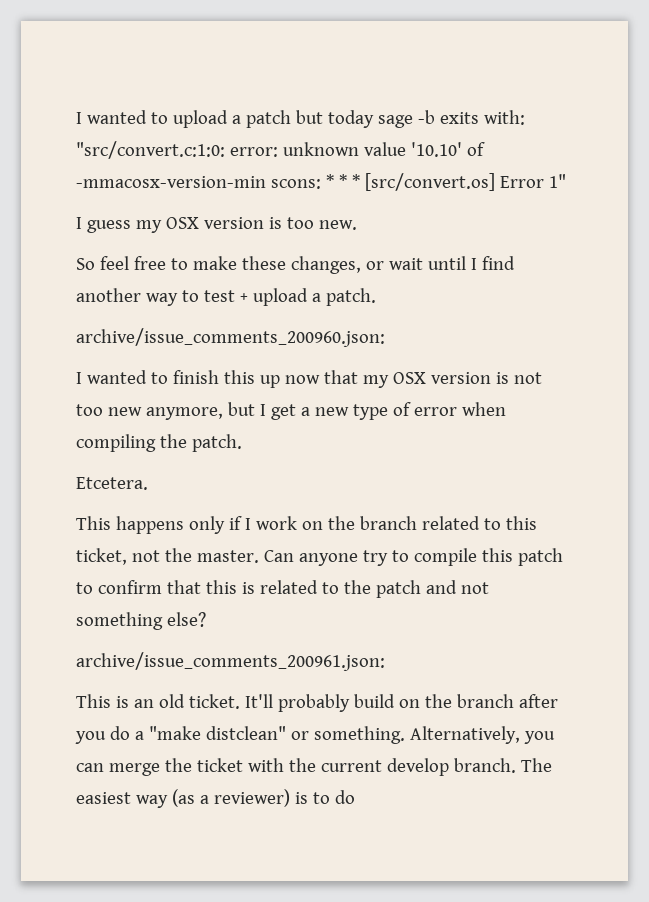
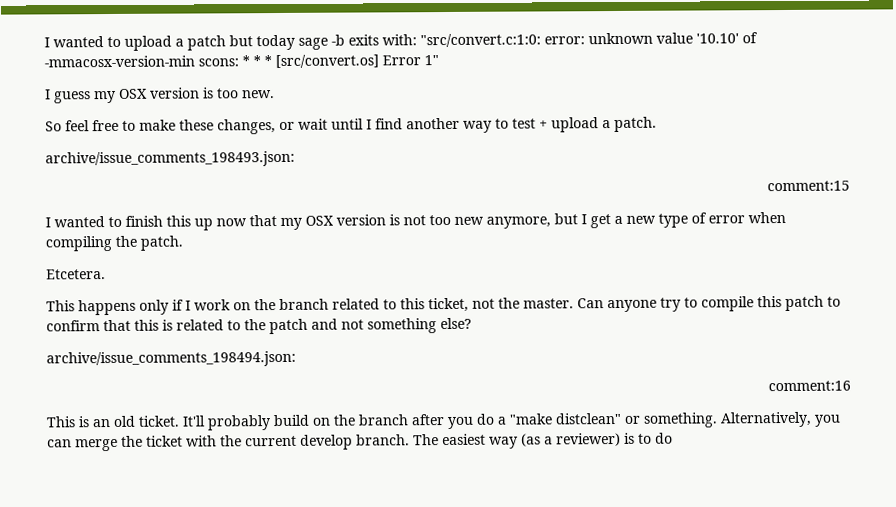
[76,328,385,347] archive/issue_comments_200960.json: -> [45,150,295,168] [767,180,850,192] archive/issue_comments_198493.json: // comment:15
[76,652,385,671] archive/issue_comments_200961.json: -> [46,350,296,368] [768,380,851,392] archive/issue_comments_198494.json: // comment:16

